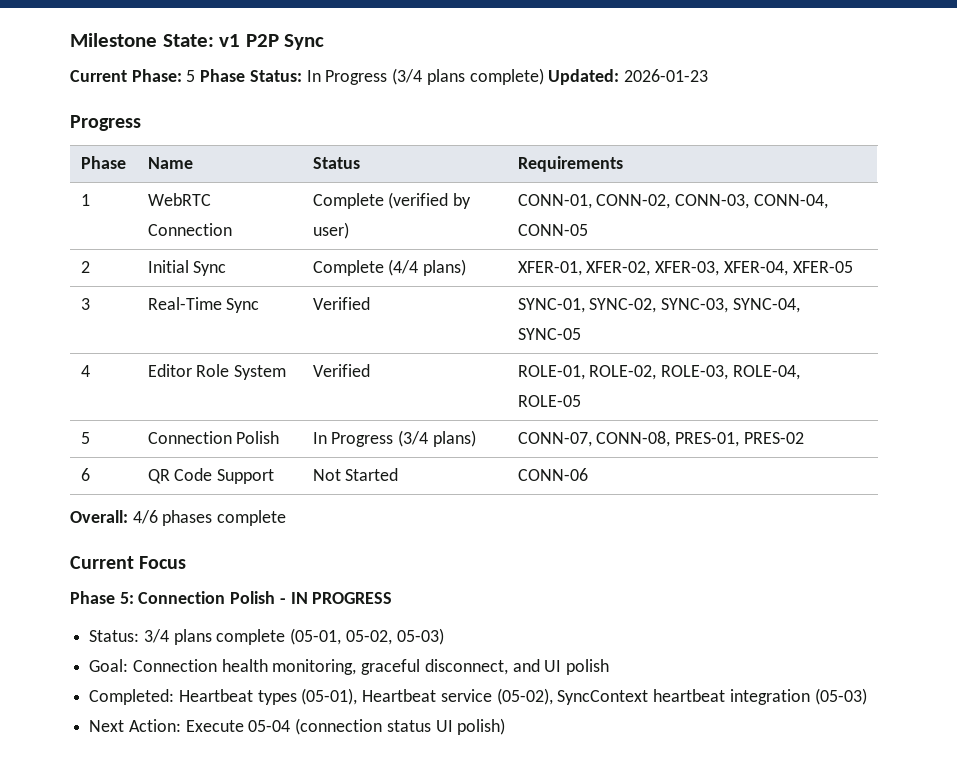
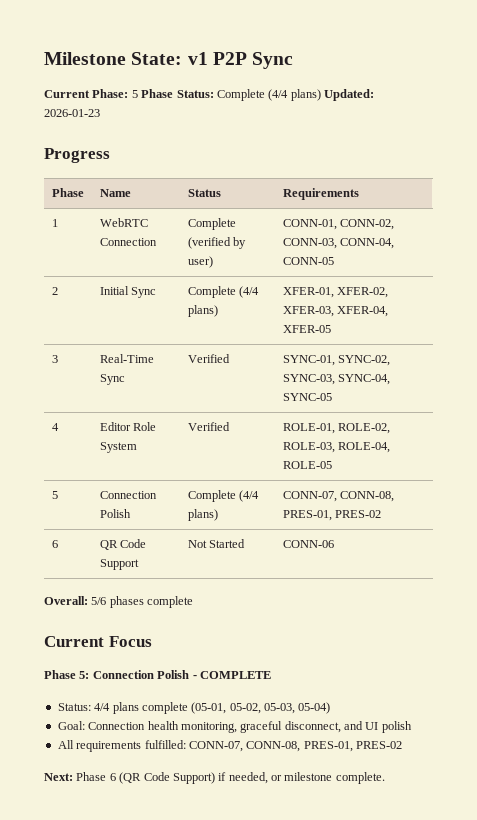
[306,68,544,85] In Progress (3/4 plans complete) -> [216,89,321,101] Complete (4/4 plans)
[312,430,429,447] In Progress (3/4 -> [187,490,259,502] Complete (4/4
[132,510,158,524] 4/6 -> [91,597,107,605] 5/6
[290,592,393,604] [89,629,169,643] IN PROGRESS // Status: 3/4 -> [199,671,271,679] [57,703,111,711] COMPLETE // Status: 4/4
[396,628,444,645] 05-03) -> [264,702,331,714] 05-03, 05-04)
[89,688,867,705] [89,718,506,735] Completed: Heartbeat types (05-01), Heartbeat service (05-02), SyncContext heartbeat integration (05-03) // Next Action: Execute 05-04 (connection status UI polish) -> [57,740,402,752] [44,772,385,784] All requirements fulfilled: CONN-07, CONN-08, PRES-01, PRES-02 // Next: Phase 6 (QR Code Support) if needed, or milestone complete.

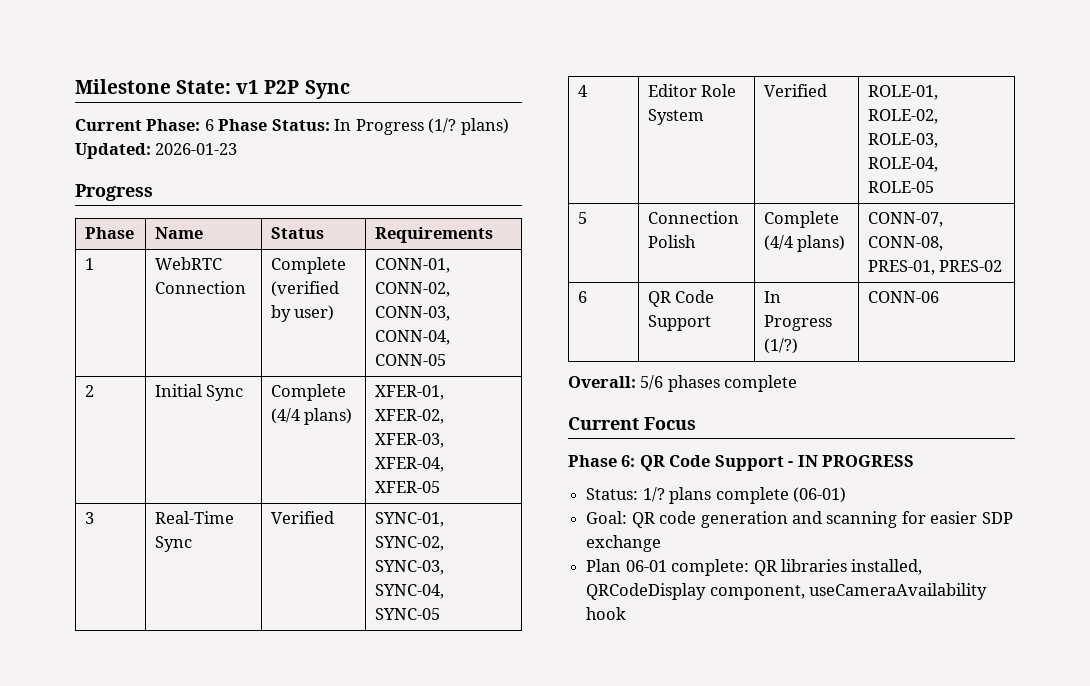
[131,90,138,98] 5 -> [204,119,214,131] 6
[216,89,289,101] Complete (4/4 -> [334,118,457,135] In Progress (1/?
[187,539,245,548] Not Started -> [764,291,782,303] [764,315,833,331] [764,338,799,354] In Progress (1/?)
[79,670,271,679] [57,703,111,711] 5: Connection Polish - COMPLETE // Status: 4/4 -> [621,455,915,471] [586,487,665,502] 6: QR Code Support - IN PROGRESS // Status: 1/?
[191,702,331,714] [57,721,412,733] [57,740,402,752] [44,772,385,784] (05-01, 05-02, 05-03, 05-04) // Goal: Connection health monitoring, graceful disconnect, and UI polish // All requirements fulfilled: CONN-07, CONN-08, PRES-01, PRES-02 // Next: Phase 6 (QR Code Support) if needed, or milestone complete. -> [792,487,846,503] [586,511,1013,528] [586,535,662,552] [586,559,923,576] [586,583,988,600] [586,607,627,620] (06-01) // Goal: QR code generation and scanning for easier SDP exchange // Plan 06-01 complete: QR libraries installed, QRCodeDisplay component, useCameraAvailability hook

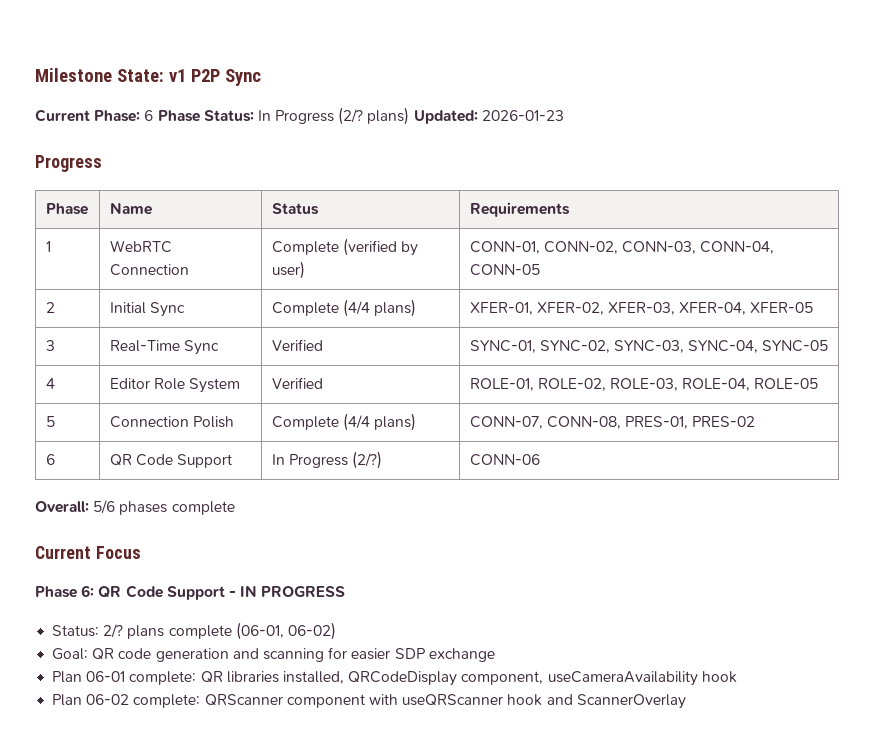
[428,118,457,134] (1/? -> [338,107,364,125] (2/?
[764,338,799,354] (1/?) -> [351,451,382,469] (2/?)
[642,487,665,502] 1/? -> [103,624,124,638] 2/?
[792,487,846,503] (06-01) -> [235,622,336,640] (06-01, 06-02)
(627, 613) none -> [52,694,686,709] // Plan 06-02 complete: QRScanner component with useQRScanner hook and ScannerOverlay

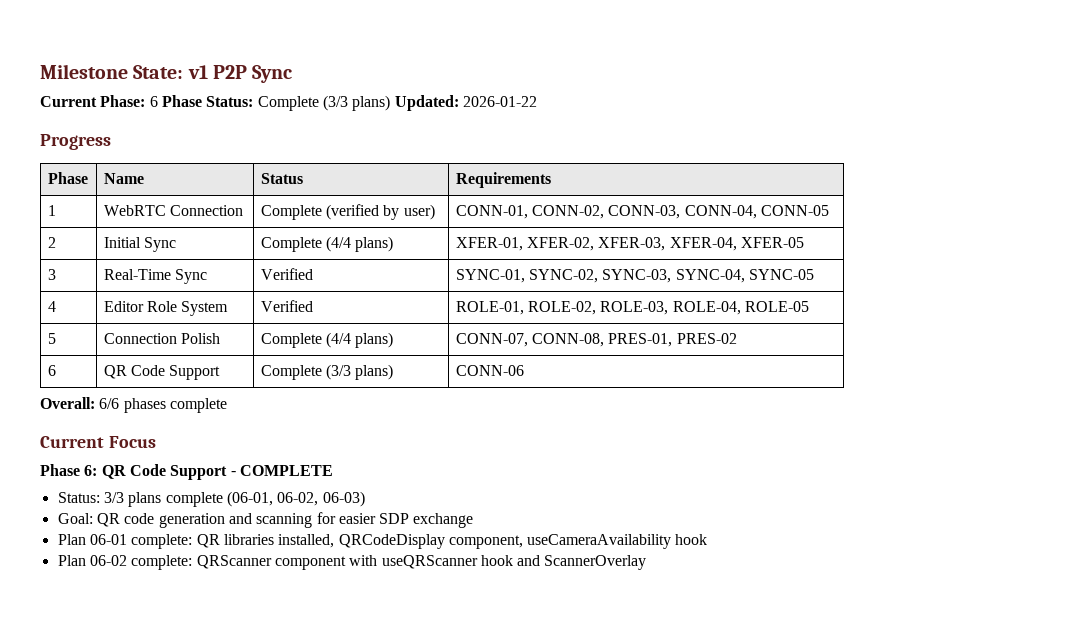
[257,107,364,125] In Progress (2/? -> [257,95,348,111] Complete (3/3
[481,110,564,121] 2026-01-23 -> [462,96,537,107] 2026-01-22
[271,451,382,469] In Progress (2/?) -> [260,364,394,380] Complete (3/3 plans)
[93,500,116,514] 5/6 -> [99,398,120,409] 6/6
[240,586,346,597] [52,624,124,638] IN PROGRESS // Status: 2/? -> [239,465,333,476] [57,492,124,503] COMPLETE // Status: 3/3
[287,622,336,640] 06-02) -> [277,491,365,507] 06-02, 06-03)

